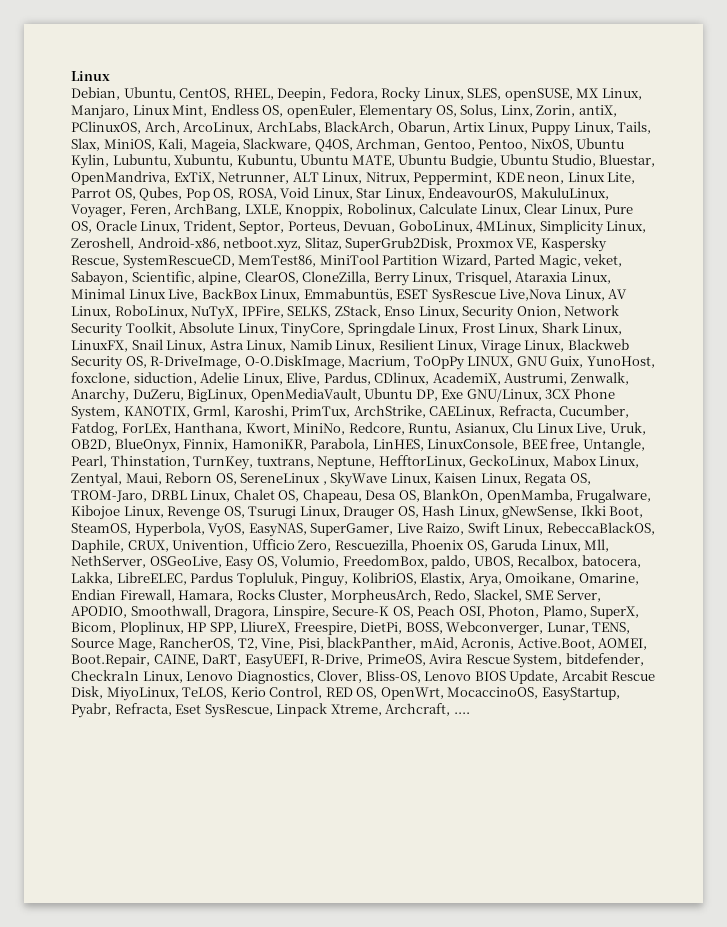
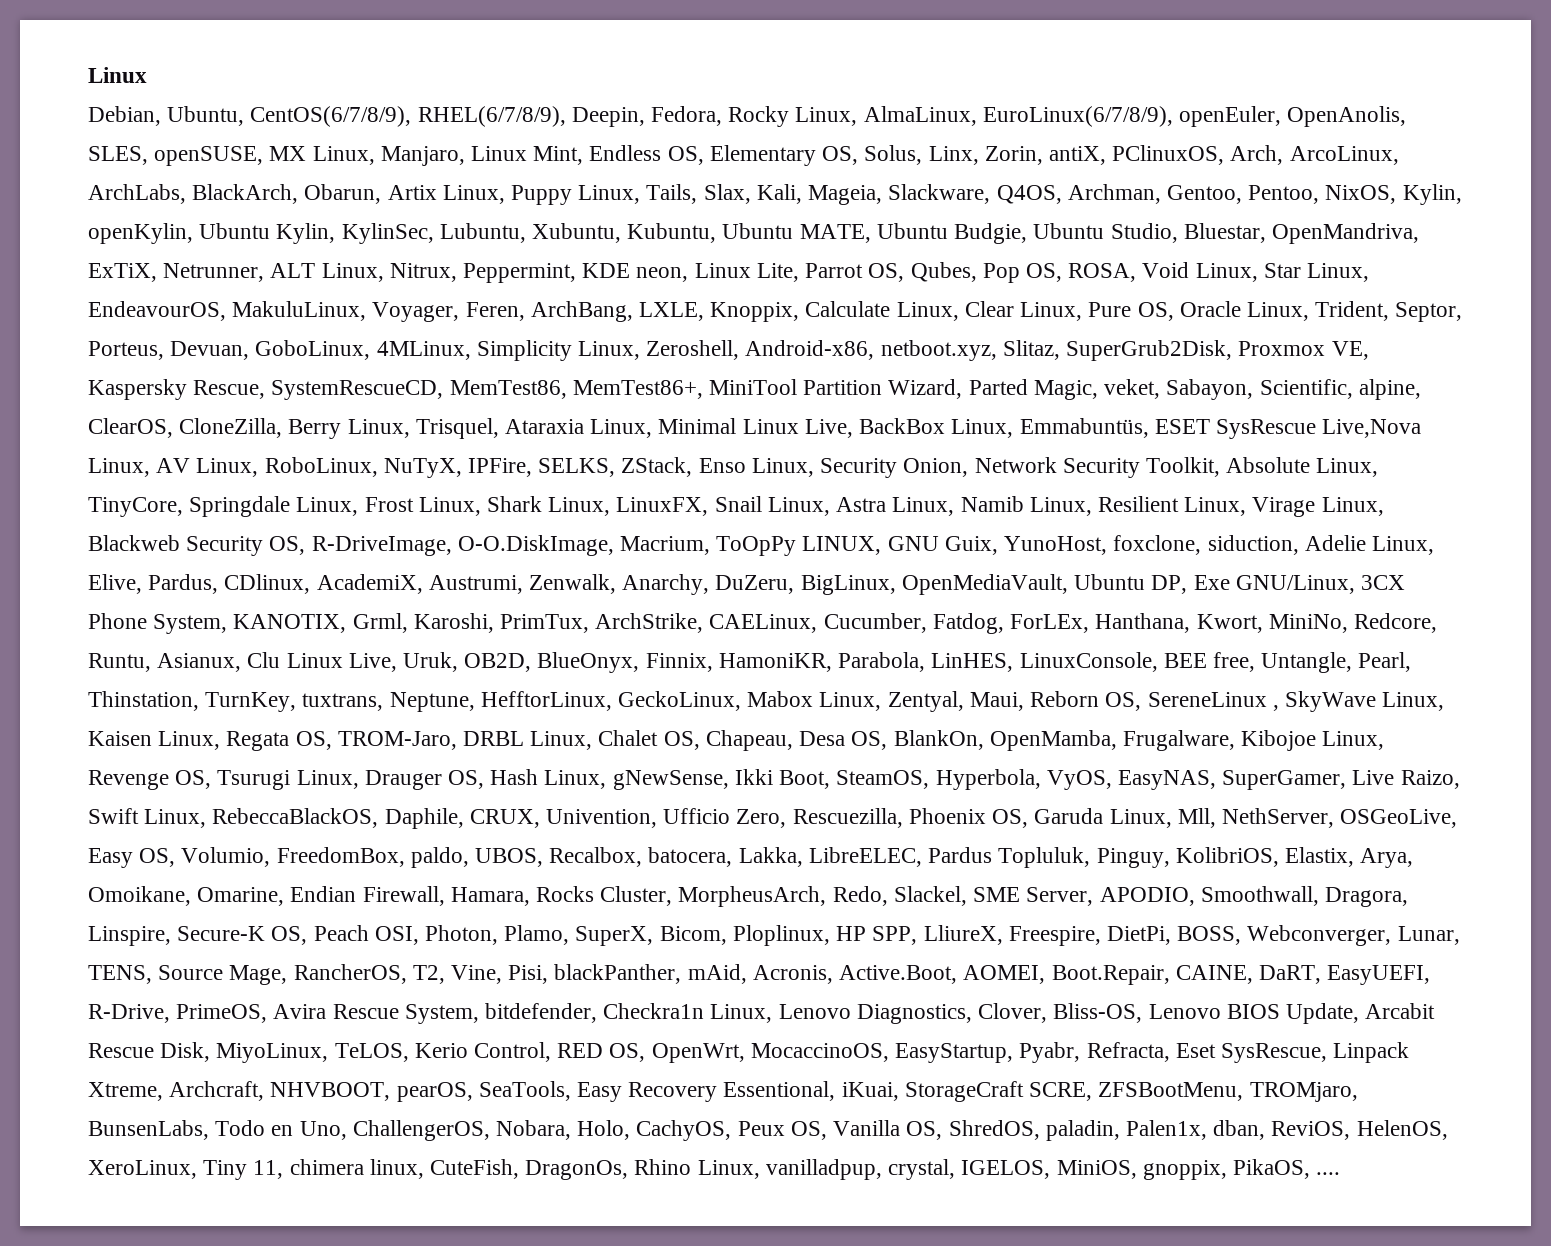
[179,88,274,100] CentOS, RHEL, -> [250,106,566,127] CentOS(6/7/8/9), RHEL(6/7/8/9),
(464, 94) none -> [863,106,1407,127] AlmaLinux, EuroLinux(6/7/8/9), openEuler, OpenAnolis,
[286,104,356,118] openEuler, -> (704, 155) none
[103,139,155,151] MiniOS, -> (751, 194) none
(573, 145) none -> [1402,184,1462,205] [88,223,193,244] Kylin, openKylin,
(109, 161) none -> [341,223,434,244] KylinSec,
[346,203,416,216] Robolinux, -> (800, 312) none
(317, 261) none -> [572,380,703,399] MemTest86+,
[498,405,556,418] Refracta, -> (818, 623) none
(451, 709) none -> [270,1081,1358,1102] [88,1120,1448,1141] [88,1159,1310,1180] NHVBOOT, pearOS, SeaTools, Easy Recovery Essentional, iKuai, StorageCraft SCRE, ZFSBootMenu, TROMjaro, BunsenLabs, Todo en Uno, ChallengerOS, Nobara, Holo, CachyOS, Peux OS, Vanilla OS, ShredOS, paladin, Palen1x, dban, ReviOS, HelenOS, XeroLinux, Tiny 11, chimera linux, CuteFish, DragonOs, Rhino Linux, vanilladpup, crystal, IGELOS, MiniOS, gnoppix, PikaOS,

